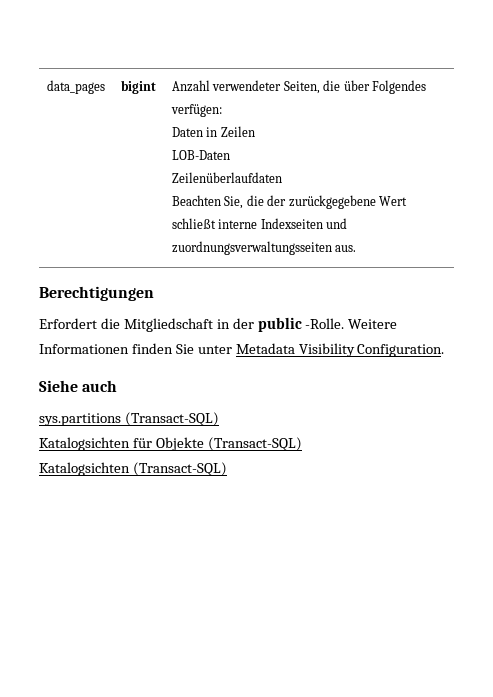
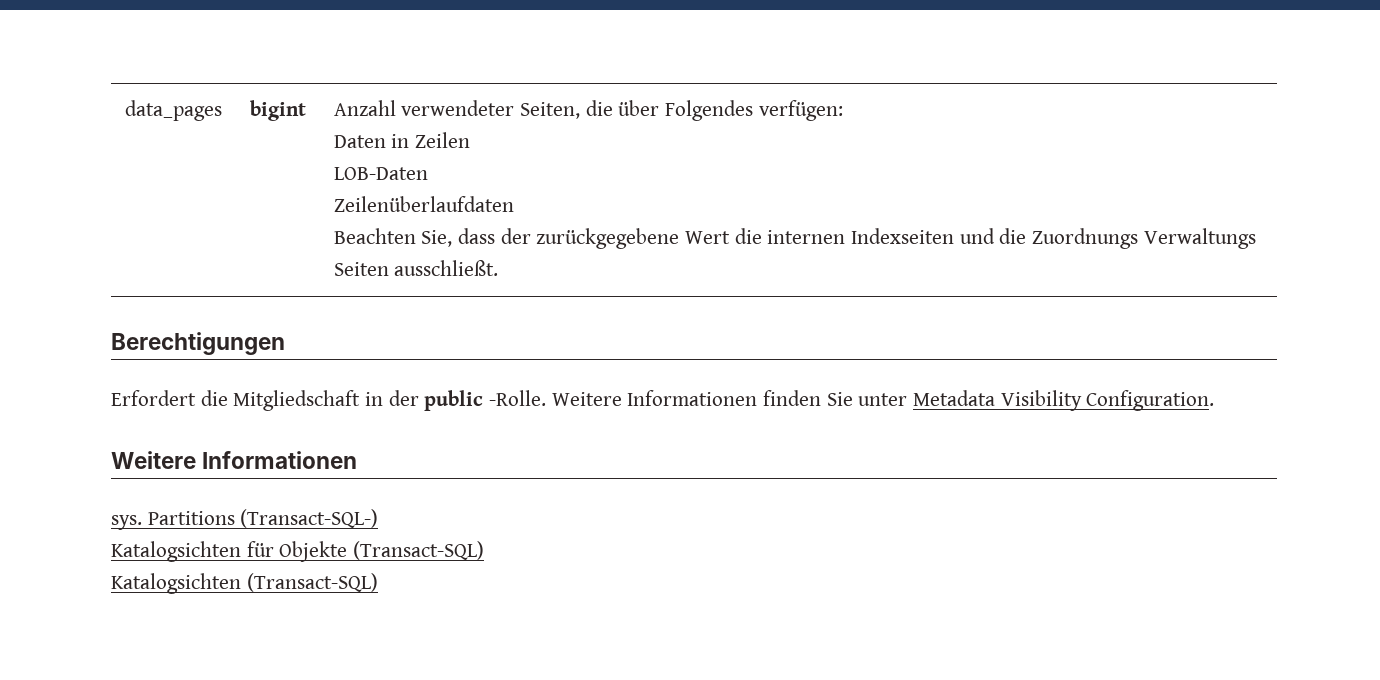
[246,195,264,206] die -> [457,228,495,244] dass
[171,218,348,229] [171,241,357,255] schließt interne Indexseiten und zuordnungsverwaltungsseiten aus. -> [734,228,1256,249] [333,260,499,276] die internen Indexseiten und die Zuordnungs Verwaltungs Seiten ausschließt.
[39,380,118,392] [39,412,219,426] Siehe auch // sys.partitions (Transact-SQL) -> [111,451,358,469] [111,509,379,530] Weitere Informationen // sys. Partitions (Transact-SQL-)

